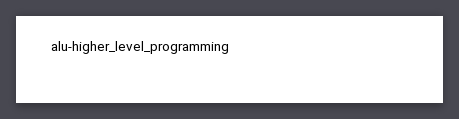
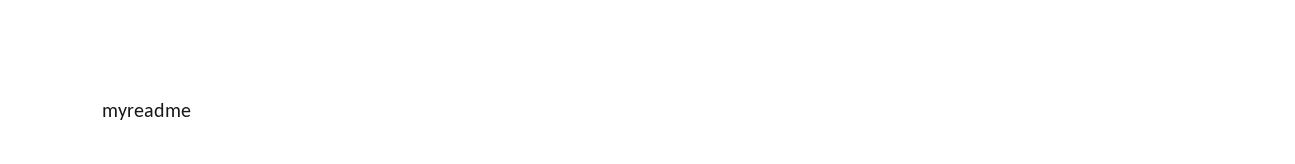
[51,41,229,54] alu-higher_level_programming -> [102,103,191,120] myreadme

